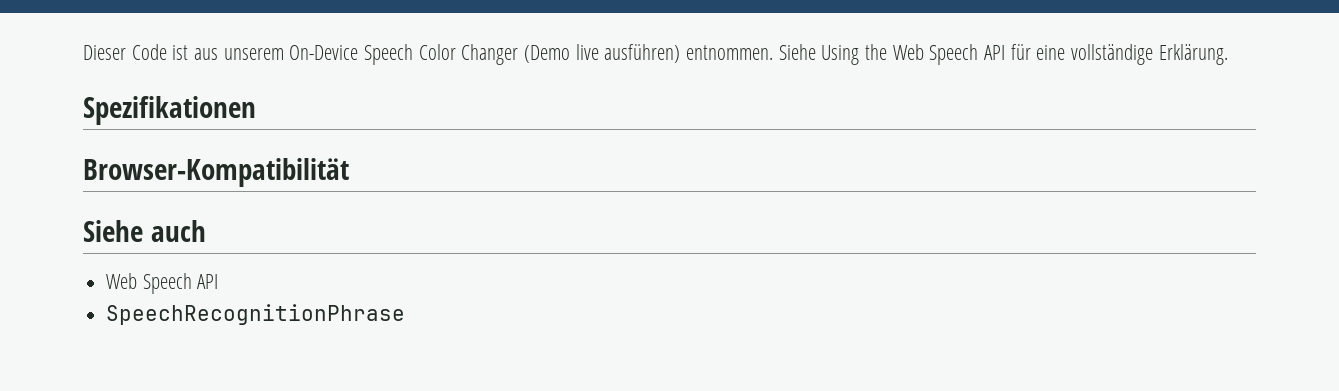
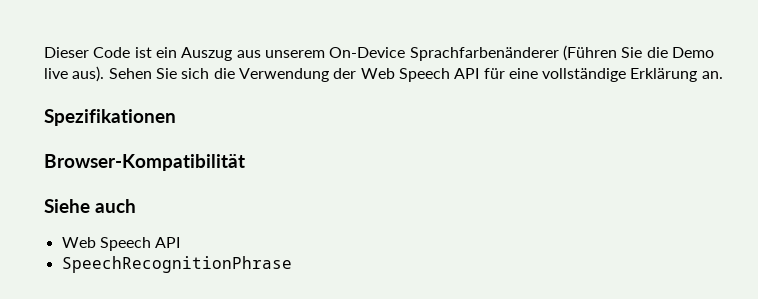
(189, 52) none -> [155,47,233,61] ein Auszug
[364,44,888,65] Speech Color Changer (Demo live ausführen) entnommen. Siehe Using the -> [409,45,714,61] [44,66,357,82] Sprachfarbenänderer (Führen Sie die Demo live aus). Sehen Sie sich die Verwendung der
[1158,44,1228,65] Erklärung. -> [630,68,723,82] Erklärung an.

